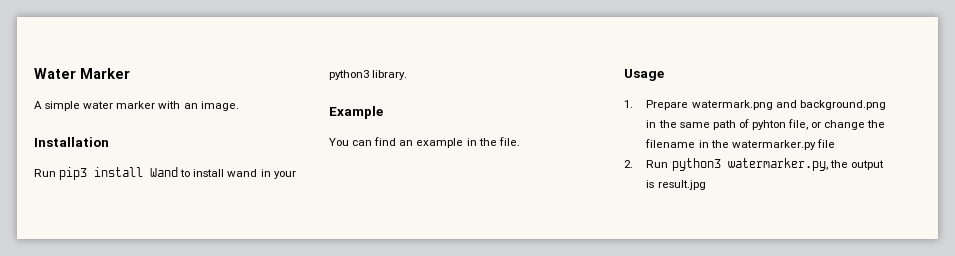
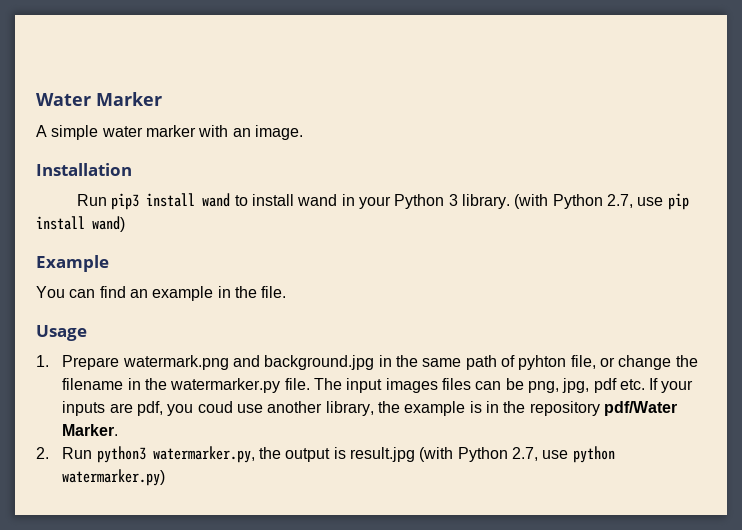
[150,167,179,177] Wand -> [202,193,231,207] wand
[329,70,369,80] python3 -> [394,194,458,209] Python 3
(408, 75) none -> [514,193,689,210] [36,216,125,232] (with Python 2.7, use pip install wand)
[799,100,886,110] background.png -> [264,355,375,370] background.jpg
[816,139,835,148] file -> [284,378,694,393] [62,401,677,416] [62,424,119,436] file. The input images files can be png, jpg, pdf etc. If your inputs are pdf, you coud use another library, the example is in the repository pdf/Water Marker.
(706, 185) none -> [419,446,615,463] [62,469,166,486] (with Python 2.7, use python watermarker.py)

